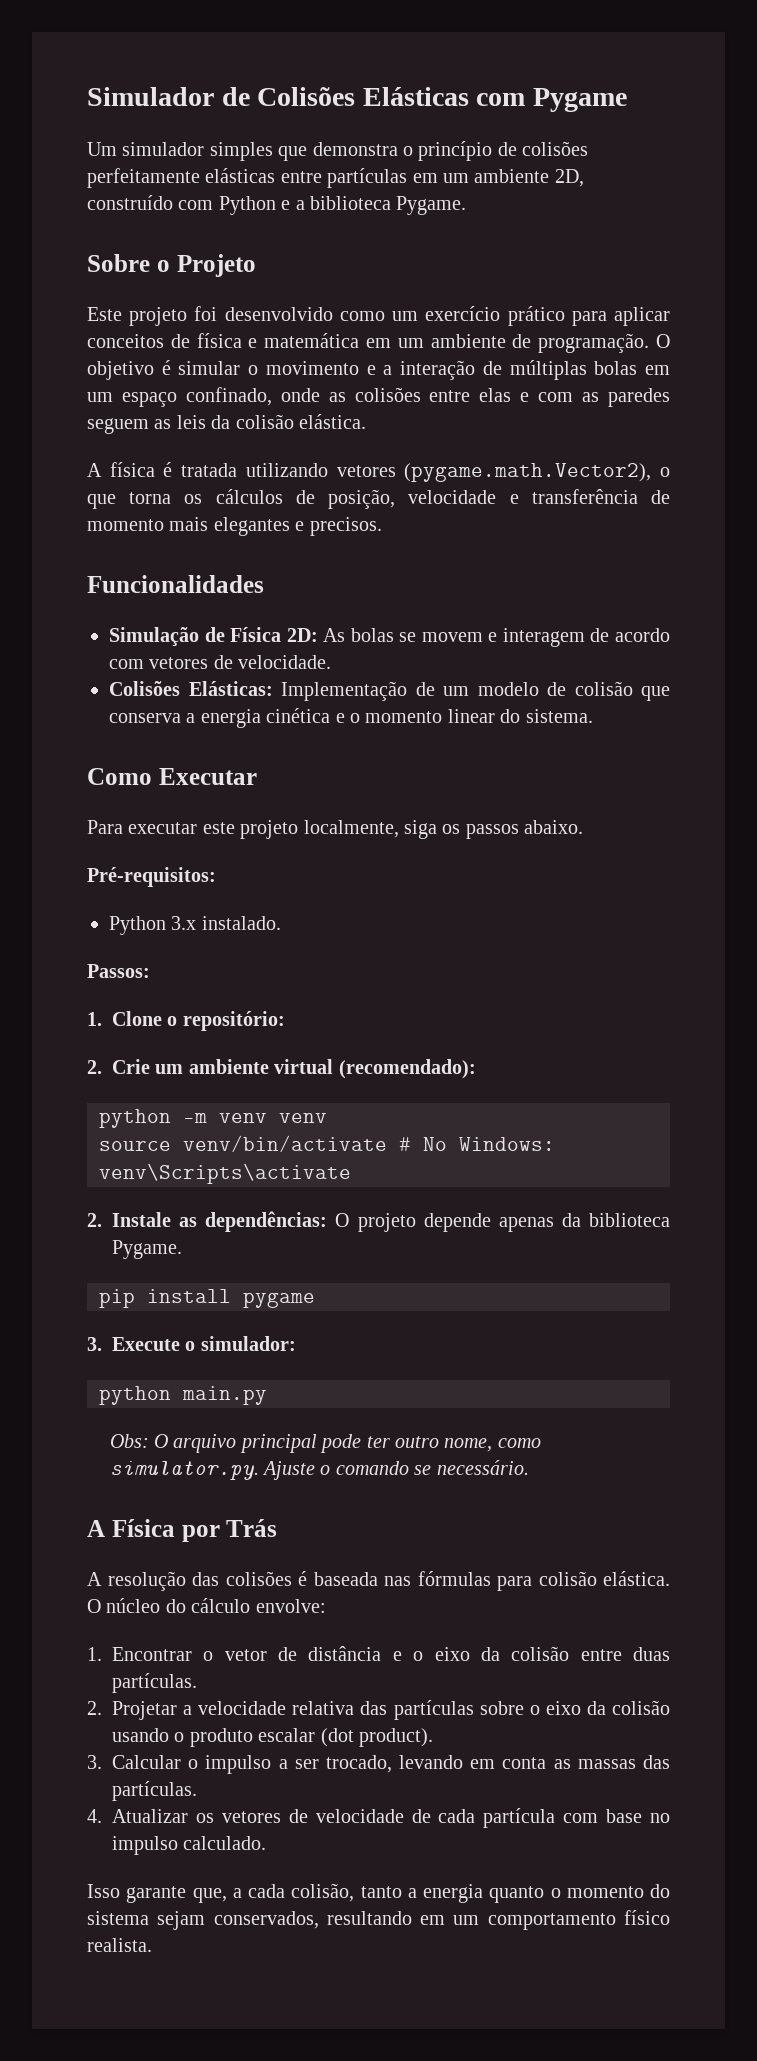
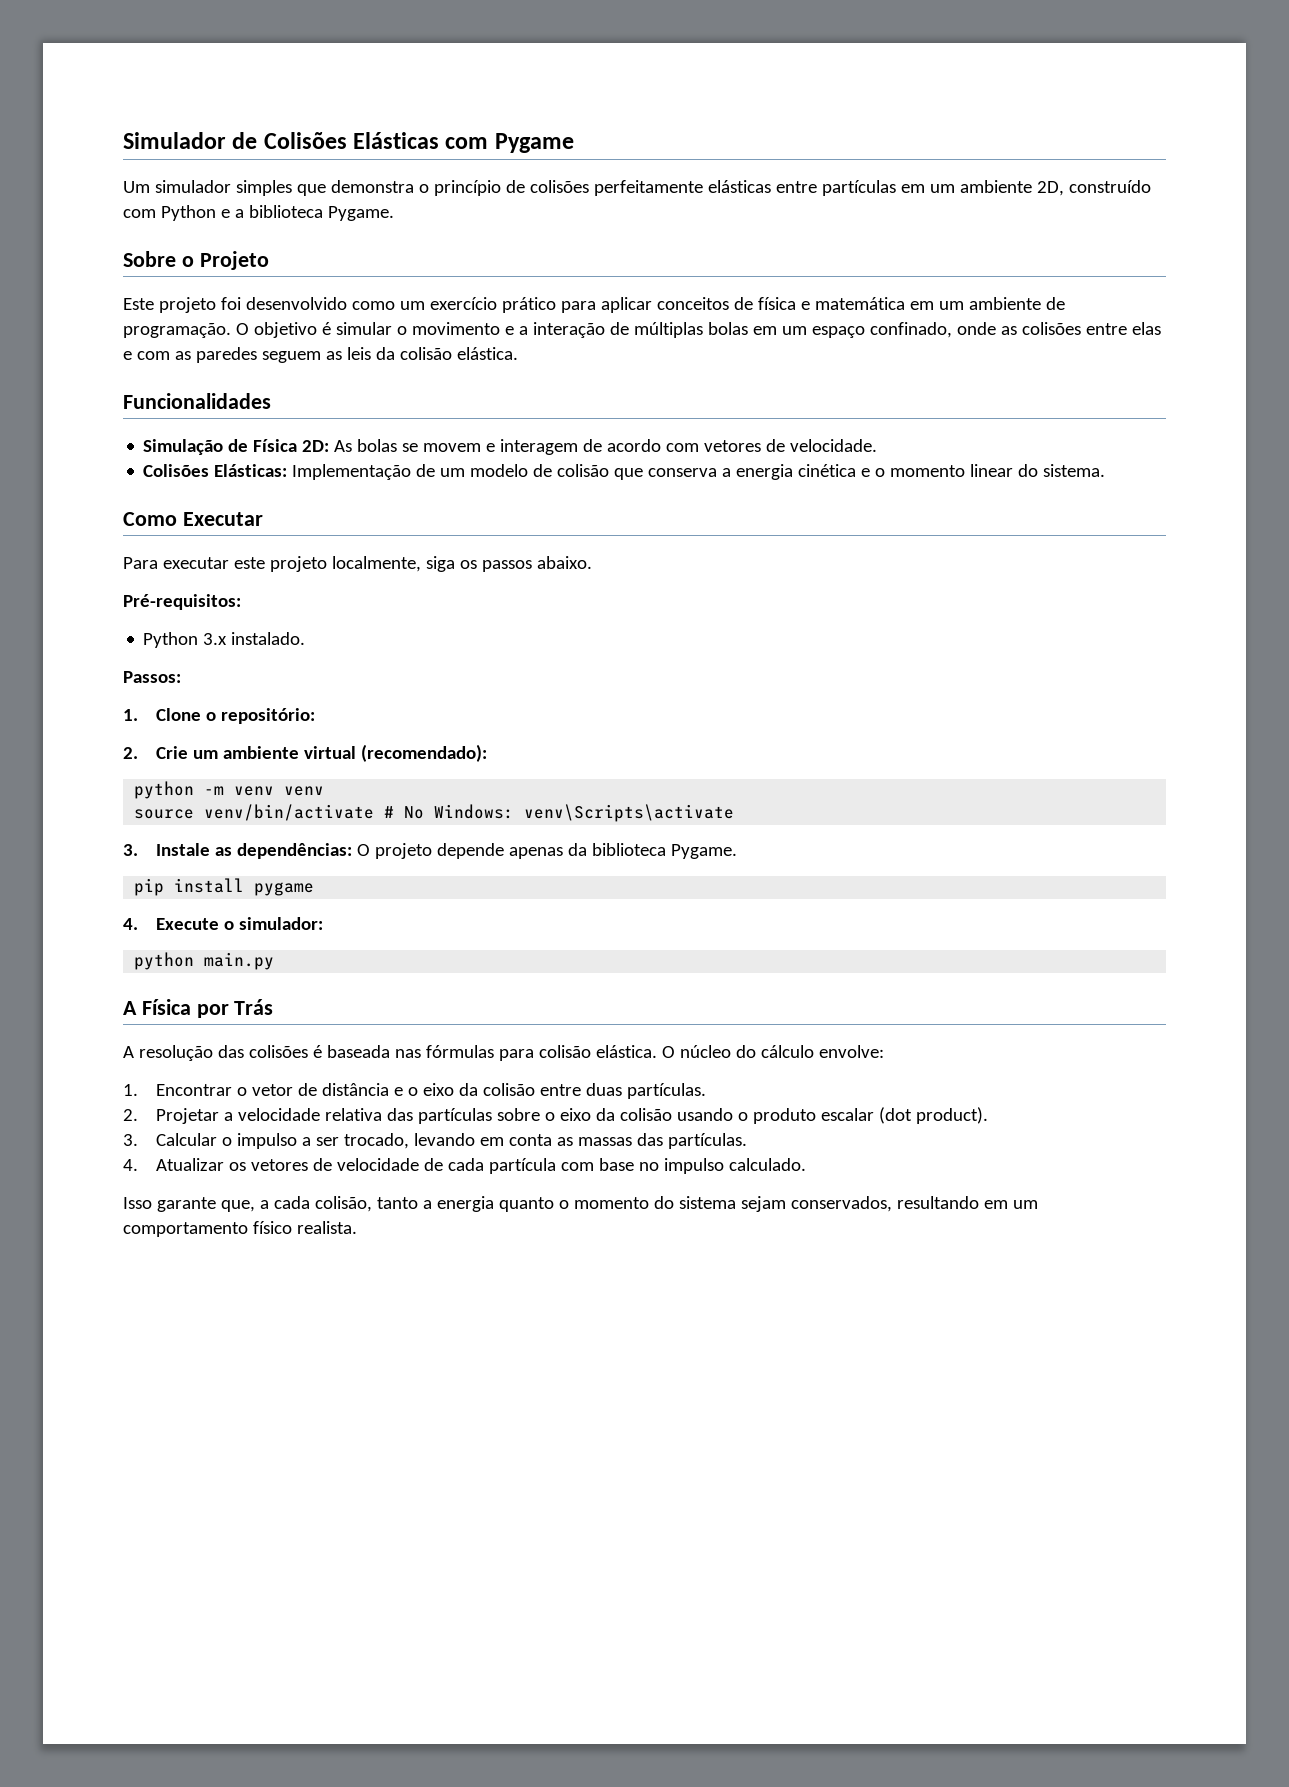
[87,462,670,482] [87,489,670,509] [87,517,382,536] // A física é tratada utilizando vetores (pygame.math.Vector2), o que torna os cálculos de posição, velocidade e transferência de momento mais elegantes e precisos. -> (518, 353) none
[87,1213,102,1227] 2. -> [123,844,138,856] 3.
[87,1337,102,1351] 3. -> [123,918,138,930] 4.
[109,1434,541,1453] [109,1460,529,1480] // Obs: O arquivo principal pode ter outro nome, como simulator.py. Ajuste o comando se necessário. -> (275, 961) none

